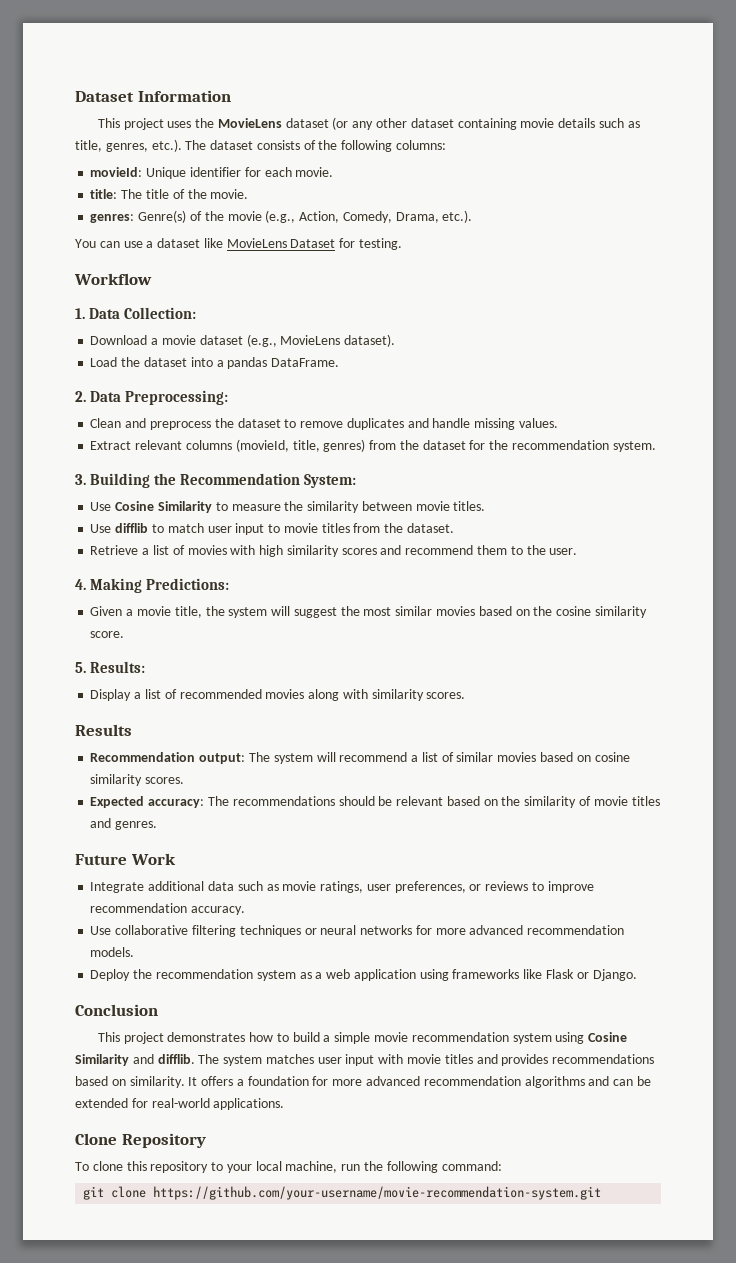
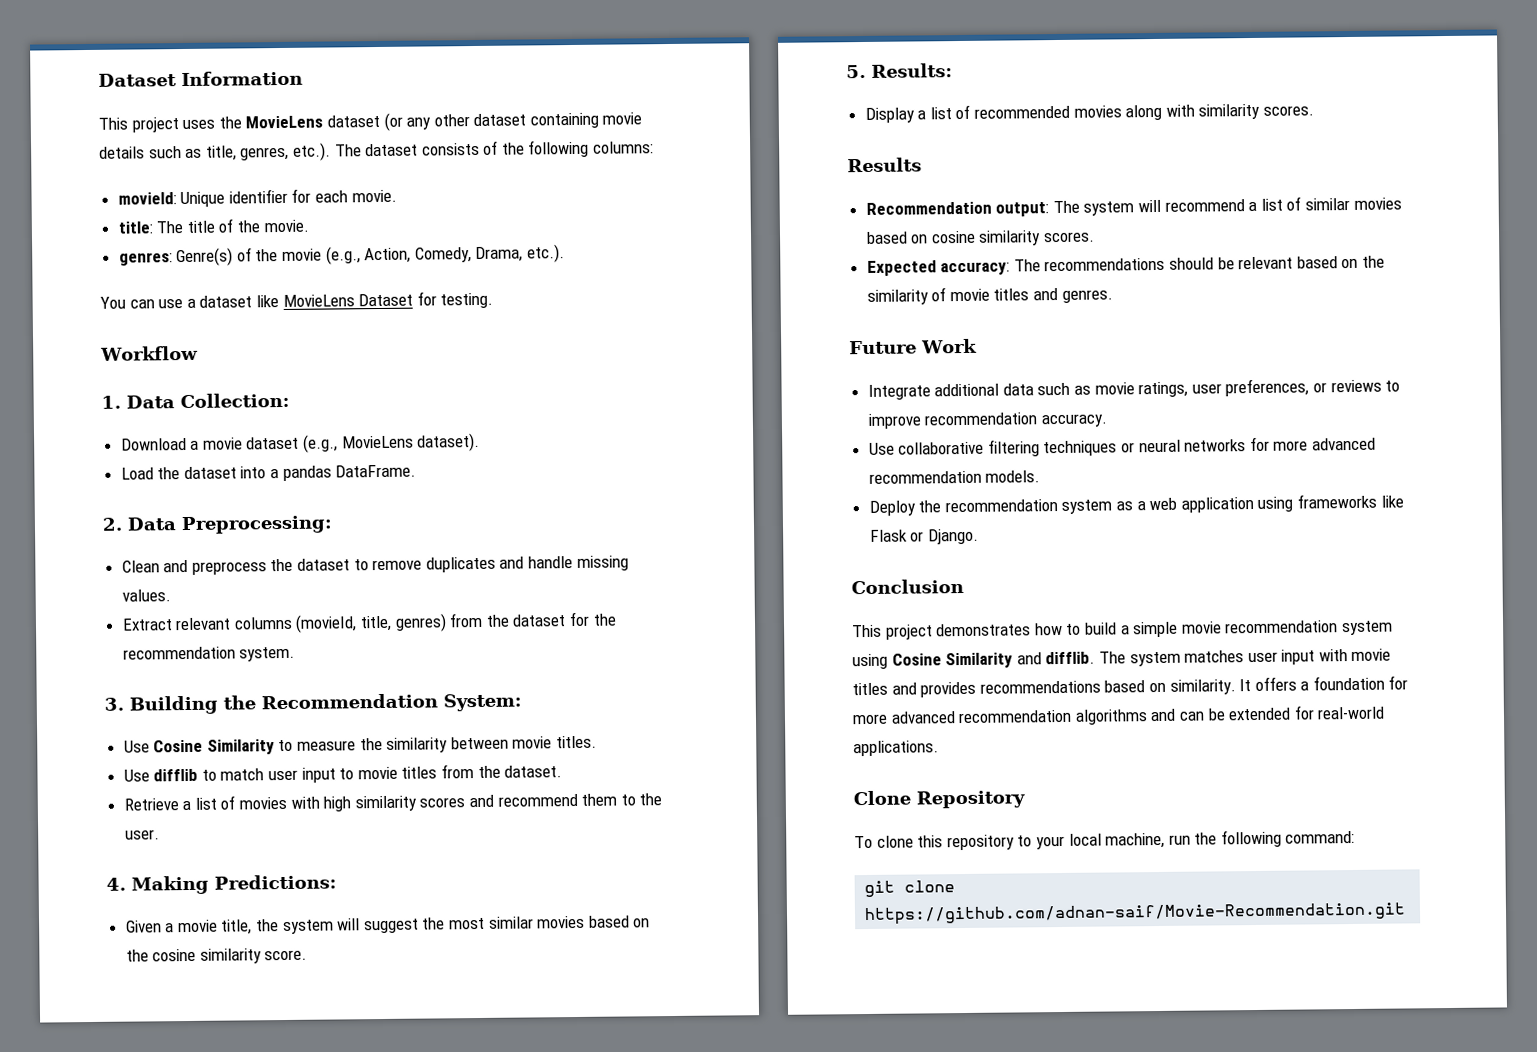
[153,1186,602,1200] https://github.com/your-username/movie-recommendation-system.git -> [864,902,1407,926] https://github.com/adnan-saif/Movie-Recommendation.git

